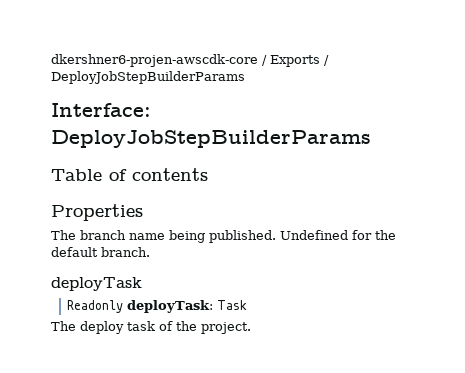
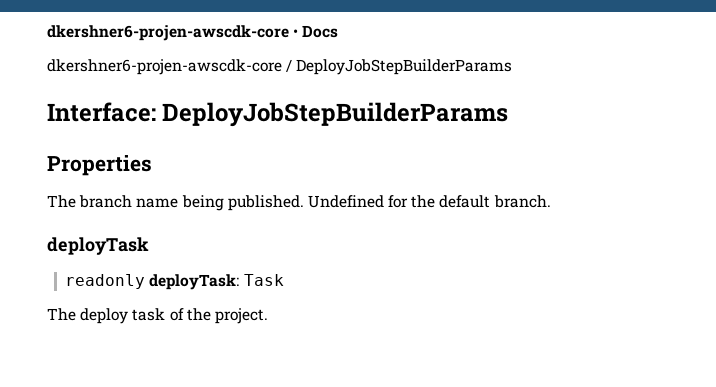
[51,54,320,67] dkershner6-projen-awscdk-core / Exports -> [47,25,339,41] [47,59,282,75] dkershner6-projen-awscdk-core • Docs // dkershner6-projen-awscdk-core
[51,168,208,181] // Table of contents -> (509, 114) none
[67,300,124,313] Readonly -> [65,274,146,289] readonly

